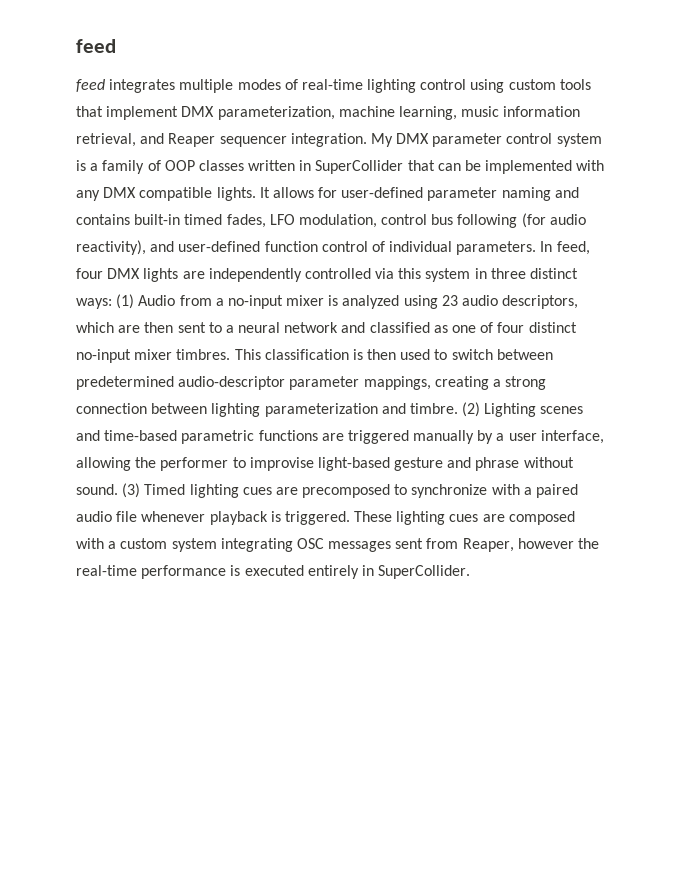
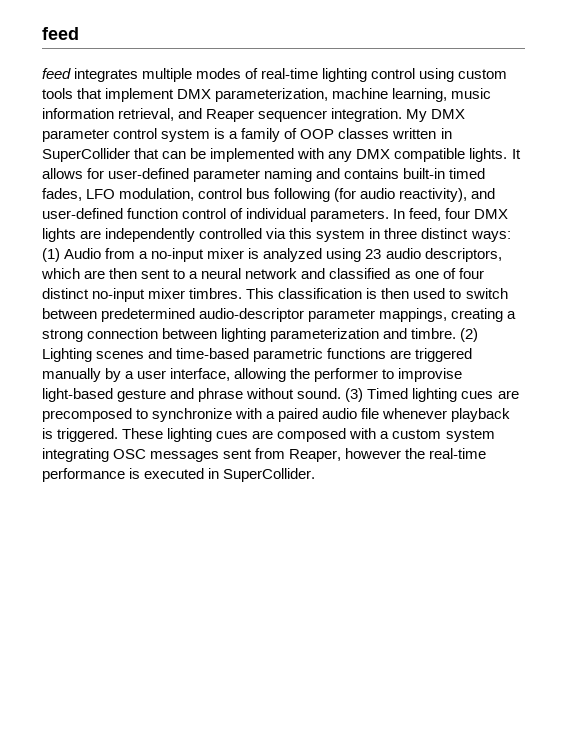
[307,565,359,579] entirely -> (205, 473) none

